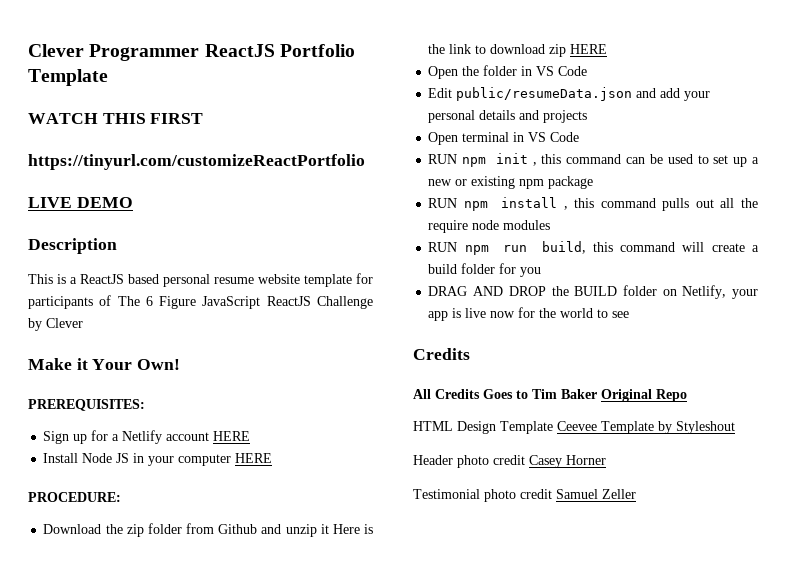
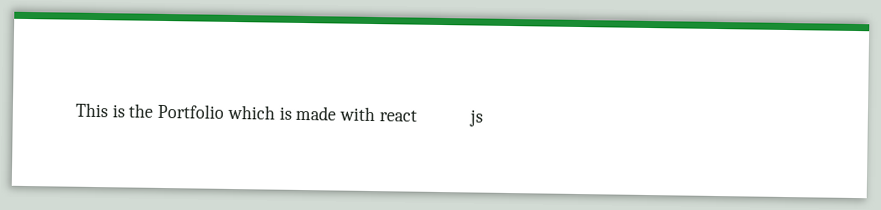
[28,44,355,61] [28,69,108,86] [28,113,204,124] [28,154,365,170] [28,197,133,208] [28,238,117,254] [28,273,373,287] [28,295,373,309] [28,318,83,331] [28,358,181,370] [28,399,145,411] [43,430,251,444] [43,453,273,466] [28,492,121,502] [43,523,374,537] [428,44,608,57] [428,65,588,79] [428,87,711,101] [428,110,588,123] [428,132,580,145] [428,153,760,167] [428,176,594,189] [428,197,758,211] [428,220,551,233] [428,241,759,255] [428,263,542,277] [428,285,758,299] [428,307,630,321] [413,348,470,360] [413,389,687,402] [413,421,735,434] [413,455,606,468] [413,489,636,502] Clever Programmer ReactJS Portfolio Template // WATCH THIS FIRST // https://tinyurl.com/customizeReactPortfolio // LIVE DEMO // Description // This is a ReactJS based personal resume website template for participants of The 6 Figure JavaScript ReactJS Challenge by Clever // Make it Your Own! // PREREQUISITES: // Sign up for a Netlify account HERE // Install Node JS in your computer HERE // PROCEDURE: // Download the zip folder from Github and unzip it Here is the link to download zip HERE // Open the folder in VS Code // Edit public/resumeData.json and add your personal details and projects // Open terminal in VS Code // RUN npm init , this command can be used to set up a new or existing npm package // RUN npm install , this command pulls out all the require node modules // RUN npm run build, this command will create a build folder for you // DRAG AND DROP the BUILD folder on Netlify, your app is live now for the world to see // Credits // All Credits Goes to Tim Baker Original Repo // HTML Design Template Ceevee Template by Styleshout // Header photo credit Casey Horner // Testimonial photo credit Samuel Zeller -> [75,102,483,127] This is the Portfolio which is made with react js

